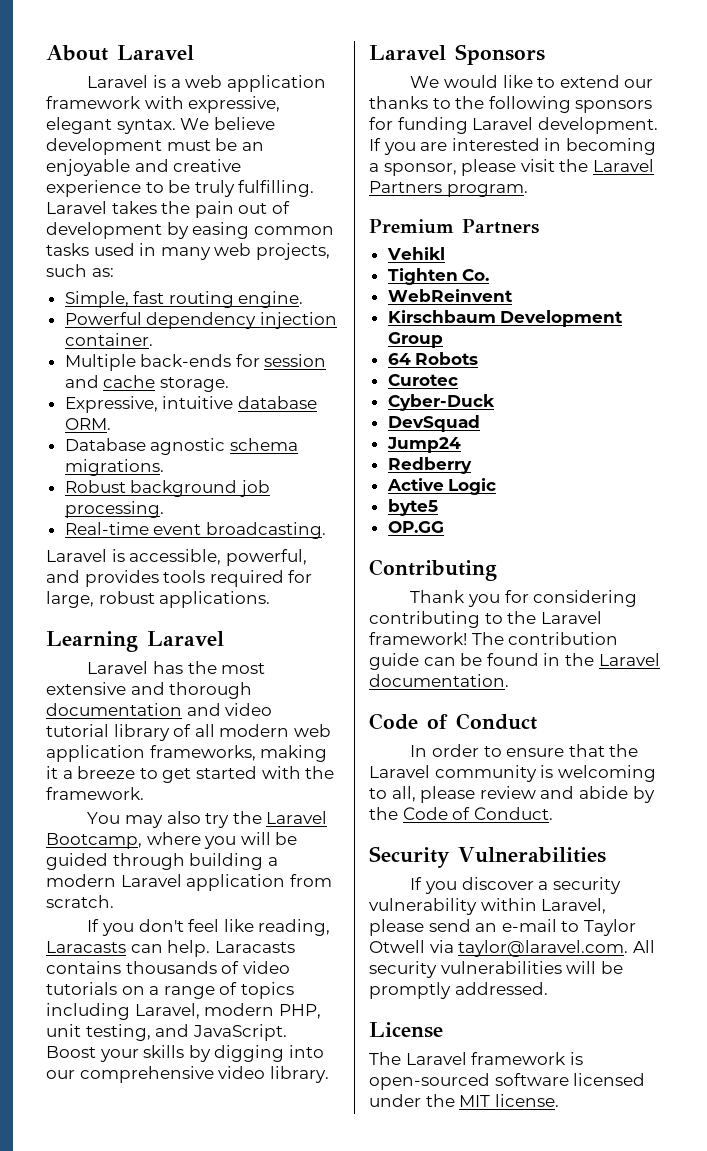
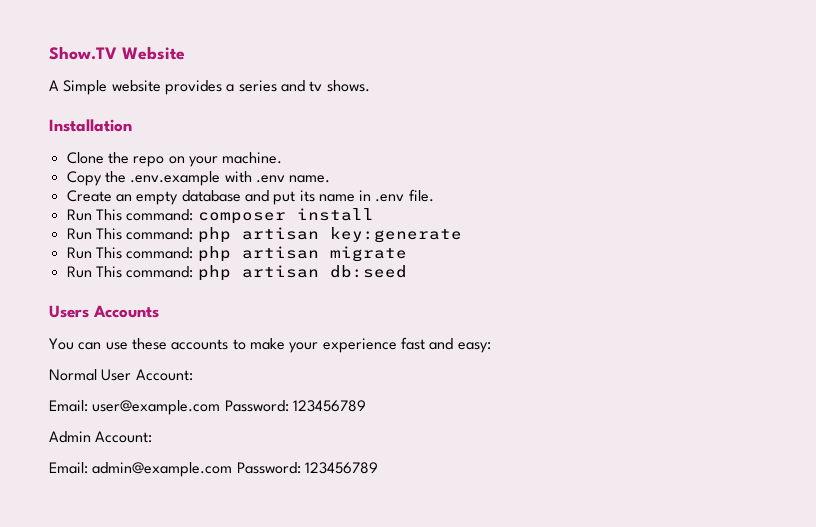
[46,45,194,61] [87,75,326,92] [46,96,281,113] [46,117,275,134] [46,138,264,155] [46,159,242,176] [46,180,315,197] [46,201,290,218] [46,222,334,239] [46,243,330,260] [46,264,114,277] [64,291,304,308] [64,312,337,329] [64,333,153,346] [64,354,327,371] [64,375,229,392] [64,396,317,413] [64,418,111,430] [64,438,298,455] [64,459,164,476] [64,480,270,497] [64,501,164,518] [64,522,326,539] [46,549,307,566] [46,570,313,587] [46,591,271,608] [46,631,224,652] [87,661,266,674] [46,682,253,699] [46,703,273,716] [46,724,331,741] [46,745,328,762] [46,766,335,783] [46,787,144,800] [87,811,328,828] [46,832,298,849] [46,853,278,870] [46,874,332,891] [46,895,114,908] [87,919,331,936] [46,940,295,957] [46,961,290,974] [46,982,294,999] [46,1003,321,1020] [46,1024,287,1041] [46,1045,324,1062] [46,1066,329,1083] [369,44,545,65] [410,75,654,88] [369,96,653,113] [369,117,658,134] [369,138,656,155] [369,159,654,176] [369,181,528,197] [369,219,539,234] [386,247,445,260] [387,268,490,285] [387,289,513,302] [387,310,624,327] [387,332,443,348] [387,352,479,365] [387,374,458,386] [387,394,495,411] [387,415,480,432] [386,437,461,453] [387,457,472,474] [386,478,497,495] [387,499,438,516] [387,521,444,533] [369,559,497,581] [410,590,638,607] [369,611,602,628] [369,632,619,645] [369,653,660,670] [369,674,509,687] [369,713,537,730] [410,744,639,757] [369,765,656,782] [369,786,655,803] [369,807,553,820] [369,846,606,868] [410,877,621,894] [369,898,607,915] [369,919,636,936] [369,940,655,957] [369,961,623,978] [369,982,548,999] [369,1022,443,1038] [369,1052,583,1065] [369,1073,646,1090] [369,1094,559,1107] About Laravel // Laravel is a web application framework with expressive, elegant syntax. We believe development must be an enjoyable and creative experience to be truly fulfilling. Laravel takes the pain out of development by easing common tasks used in many web projects, such as: // Simple, fast routing engine. // Powerful dependency injection container. // Multiple back-ends for session and cache storage. // Expressive, intuitive database ORM. // Database agnostic schema migrations. // Robust background job processing. // Real-time event broadcasting. // Laravel is accessible, powerful, and provides tools required for large, robust applications. // Learning Laravel // Laravel has the most extensive and thorough documentation and video tutorial library of all modern web application frameworks, making it a breeze to get started with the framework. // You may also try the Laravel Bootcamp, where you will be guided through building a modern Laravel application from scratch. // If you don't feel like reading, Laracasts can help. Laracasts contains thousands of video tutorials on a range of topics including Laravel, modern PHP, unit testing, and JavaScript. Boost your skills by digging into our comprehensive video library. // Laravel Sponsors // We would like to extend our thanks to the following sponsors for funding Laravel development. If you are interested in becoming a sponsor, please visit the Laravel Partners program. // Premium Partners // Vehikl // Tighten Co. // WebReinvent // Kirschbaum Development Group // 64 Robots // Curotec // Cyber-Duck // DevSquad // Jump24 // Redberry // Active Logic // byte5 // OP.GG // Contributing // Thank you for considering contributing to the Laravel framework! The contribution guide can be found in the Laravel documentation. // Code of Conduct // In order to ensure that the Laravel community is welcoming to all, please review and abide by the Code of Conduct. // Security Vulnerabilities // If you discover a security vulnerability within Laravel, please send an e-mail to Taylor Otwell via taylor@laravel.com. All security vulnerabilities will be promptly addressed. // License // The Laravel framework is open-sourced software licensed under the MIT license. -> [49,46,185,60] [49,80,370,95] [49,119,132,132] [66,152,283,167] [66,171,331,186] [66,189,434,205] [66,208,374,224] [66,227,462,243] [66,246,407,262] [66,265,407,281] [49,305,159,318] [49,337,491,353] [49,369,193,381] [49,400,366,415] [49,431,153,443] [49,462,378,477] Show.TV Website // A Simple website provides a series and tv shows. // Installation // Clone the repo on your machine. // Copy the .env.example with .env name. // Create an empty database and put its name in .env file. // Run This command: composer install // Run This command: php artisan key:generate // Run This command: php artisan migrate // Run This command: php artisan db:seed // Users Accounts // You can use these accounts to make your experience fast and easy: // Normal User Account: // Email: user@example.com Password: 123456789 // Admin Account: // Email: admin@example.com Password: 123456789

